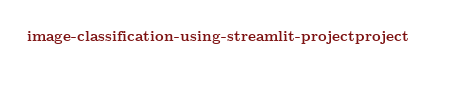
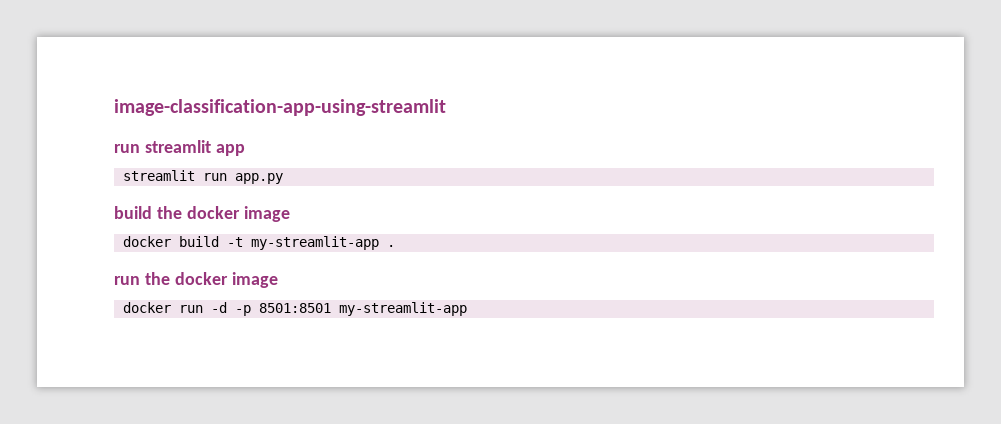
[27,31,409,44] image-classification-using-streamlit-projectproject -> [114,99,446,116] [114,140,245,156] [123,170,284,184] [114,206,290,222] [123,236,396,250] [114,272,278,288] [123,302,468,316] image-classification-app-using-streamlit // run streamlit app // streamlit run app.py // build the docker image // docker build -t my-streamlit-app . // run the docker image // docker run -d -p 8501:8501 my-streamlit-app

